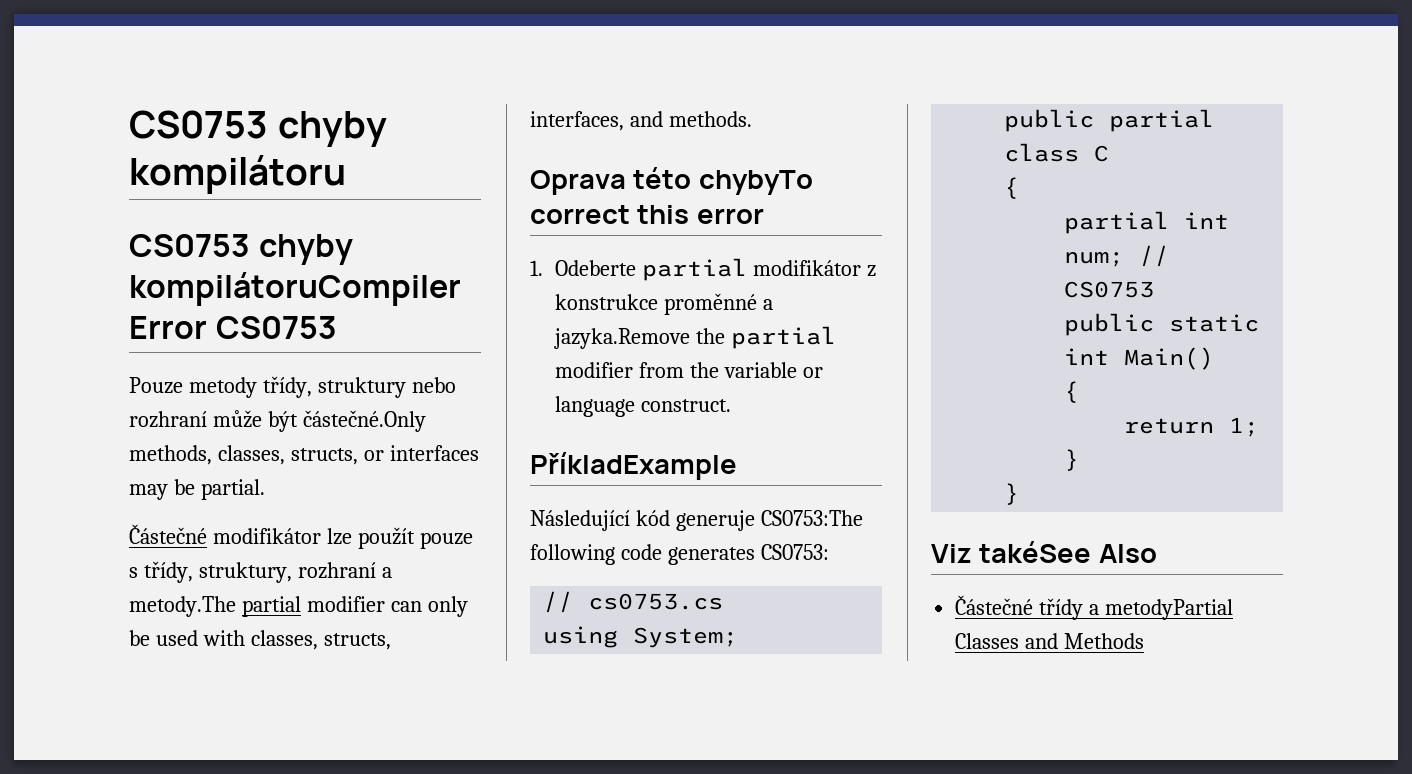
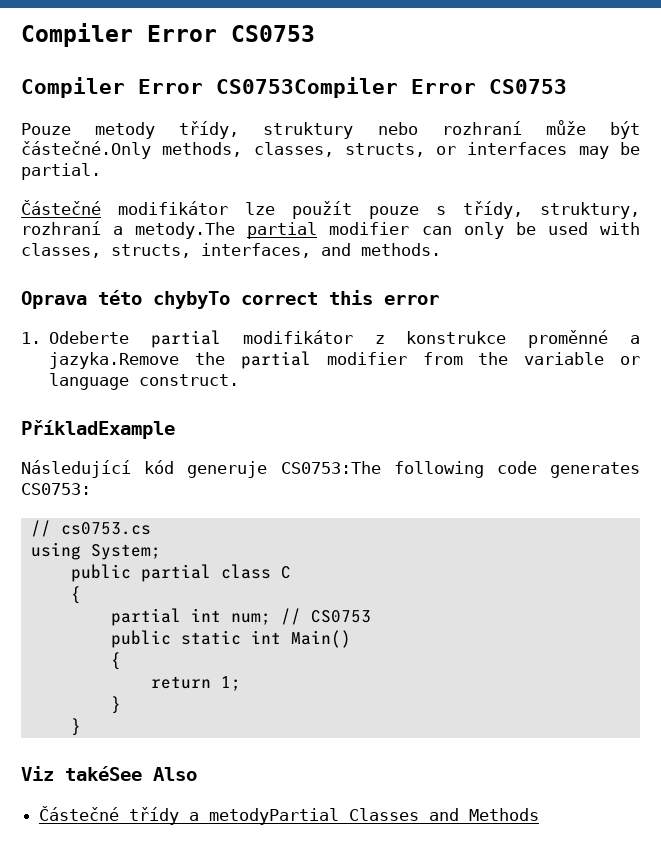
[129,110,387,147] [129,155,346,194] [129,234,353,265] [129,272,461,306] CS0753 chyby kompilátoru // CS0753 chyby kompilátoruCompiler -> [21,23,315,47] [21,77,398,98] Compiler Error CS0753 // Compiler Error CS0753Compiler

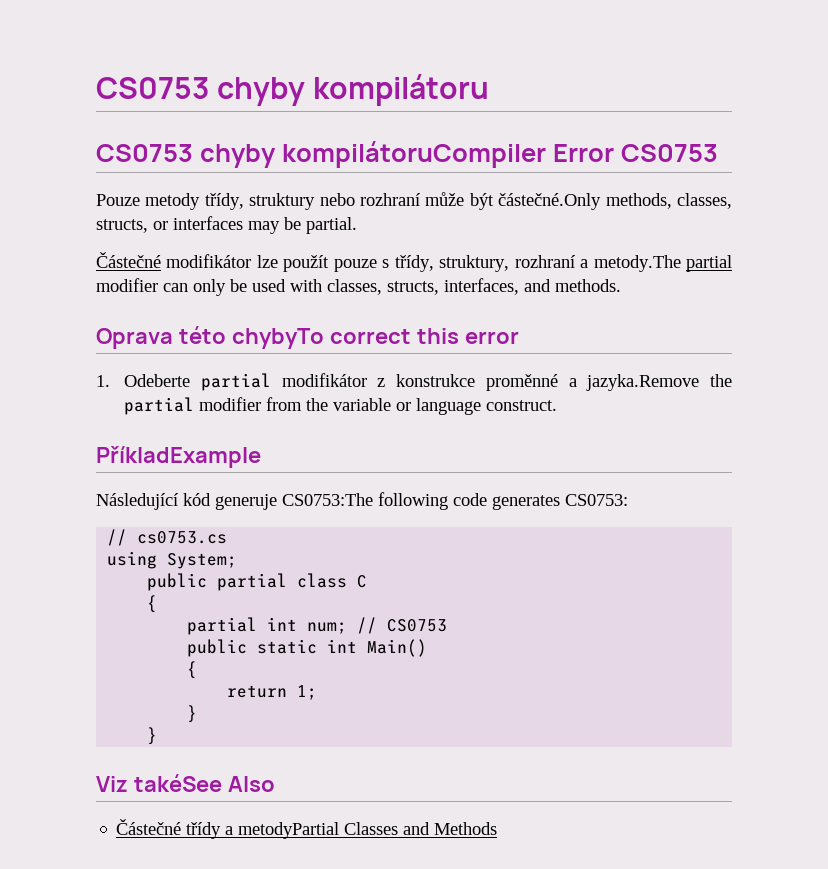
[21,23,315,47] [21,77,398,98] Compiler Error CS0753 // Compiler Error CS0753Compiler -> [96,74,490,106] [96,141,546,168] CS0753 chyby kompilátoru // CS0753 chyby kompilátoruCompiler

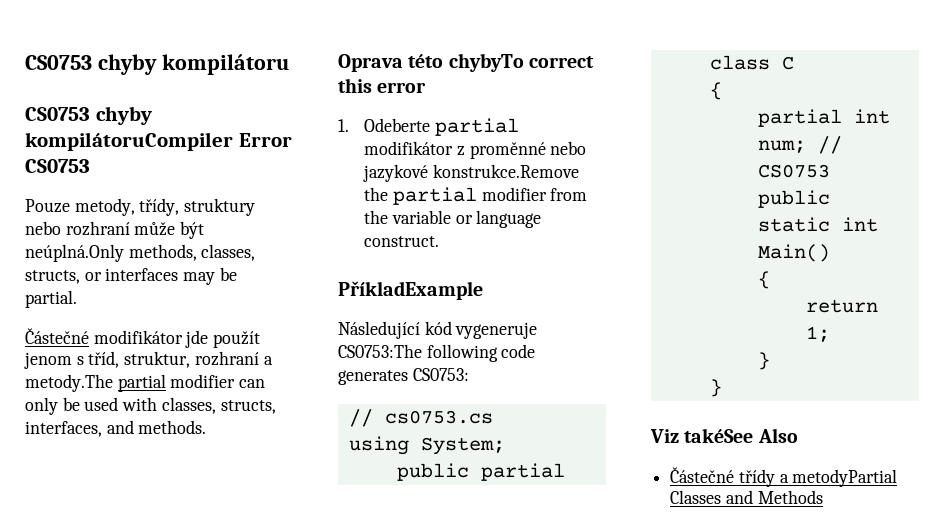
[145,193,201,210] metody -> [74,198,135,216] metody,
[498,193,602,210] částečné.Only -> [25,244,124,262] neúplná.Only
[256,255,510,272] lze použít pouze s třídy, struktury, -> [185,330,261,348] [24,351,191,369] jde použít jenom s tříd, struktur,
[396,374,700,391] konstrukce proměnné a jazyka.Remove -> [469,141,587,159] [363,164,580,182] proměnné nebo jazykové konstrukce.Remove
[215,494,277,510] generuje -> [455,322,538,339] vygeneruje

